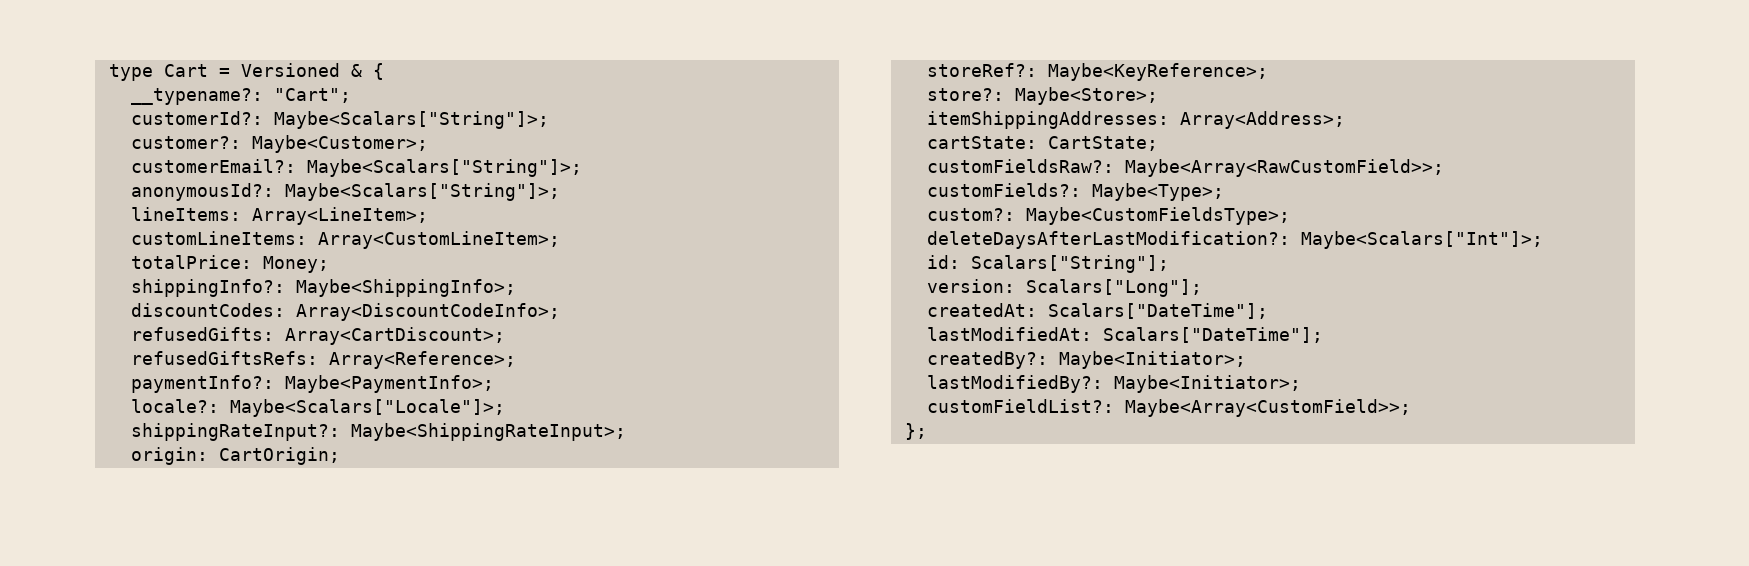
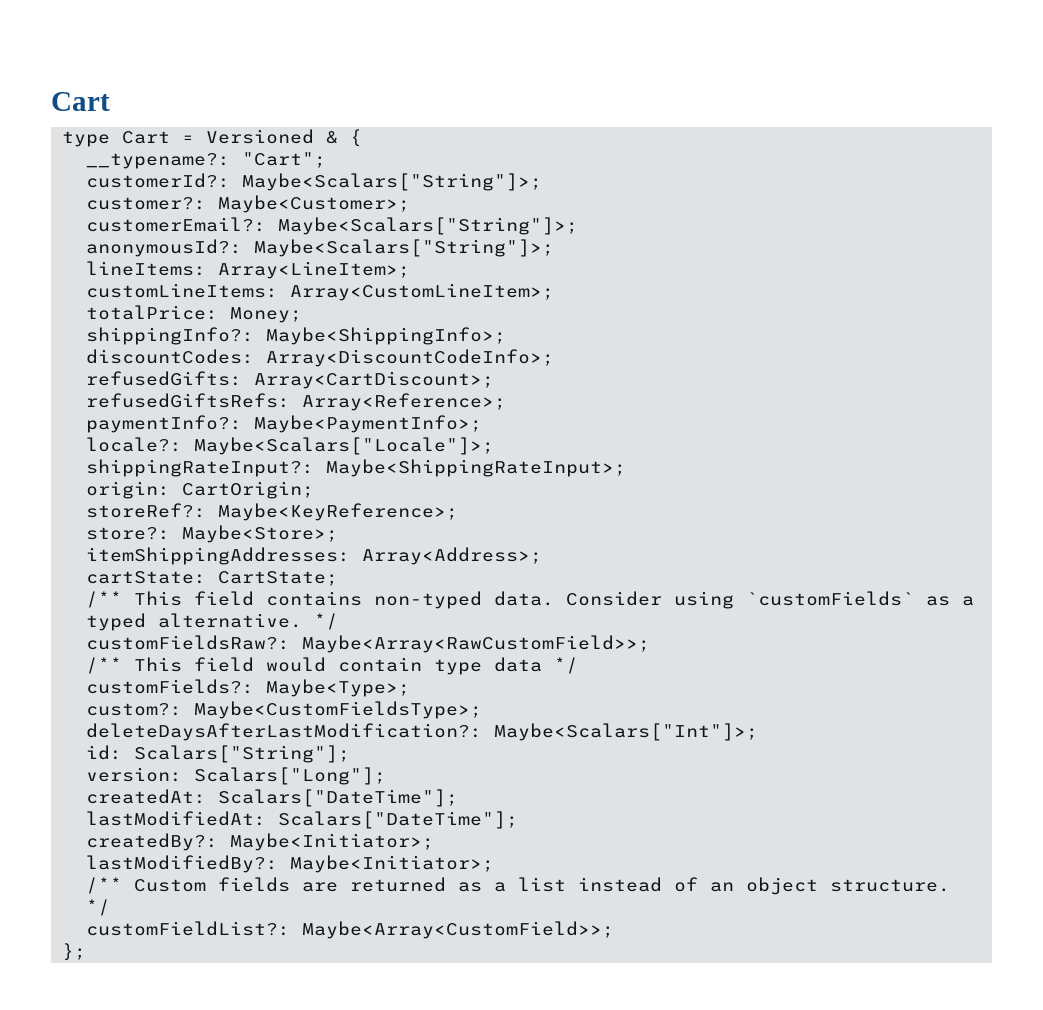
(108, 72) none -> [51,92,110,111] Cart //
[926,159,1444,177] customFieldsRaw?: Maybe<Array<RawCustomField>>; -> [86,591,975,609] [86,613,339,631] [86,635,651,653] [86,657,579,675] /** This field contains non-typed data. Consider using `customFields` as a typed alternative. */ // customFieldsRaw?: Maybe<Array<RawCustomField>>; // /** This field would contain type data */
(1301, 384) none -> [86,877,951,895] [86,899,111,916] // /** Custom fields are returned as a list instead of an object structure. */

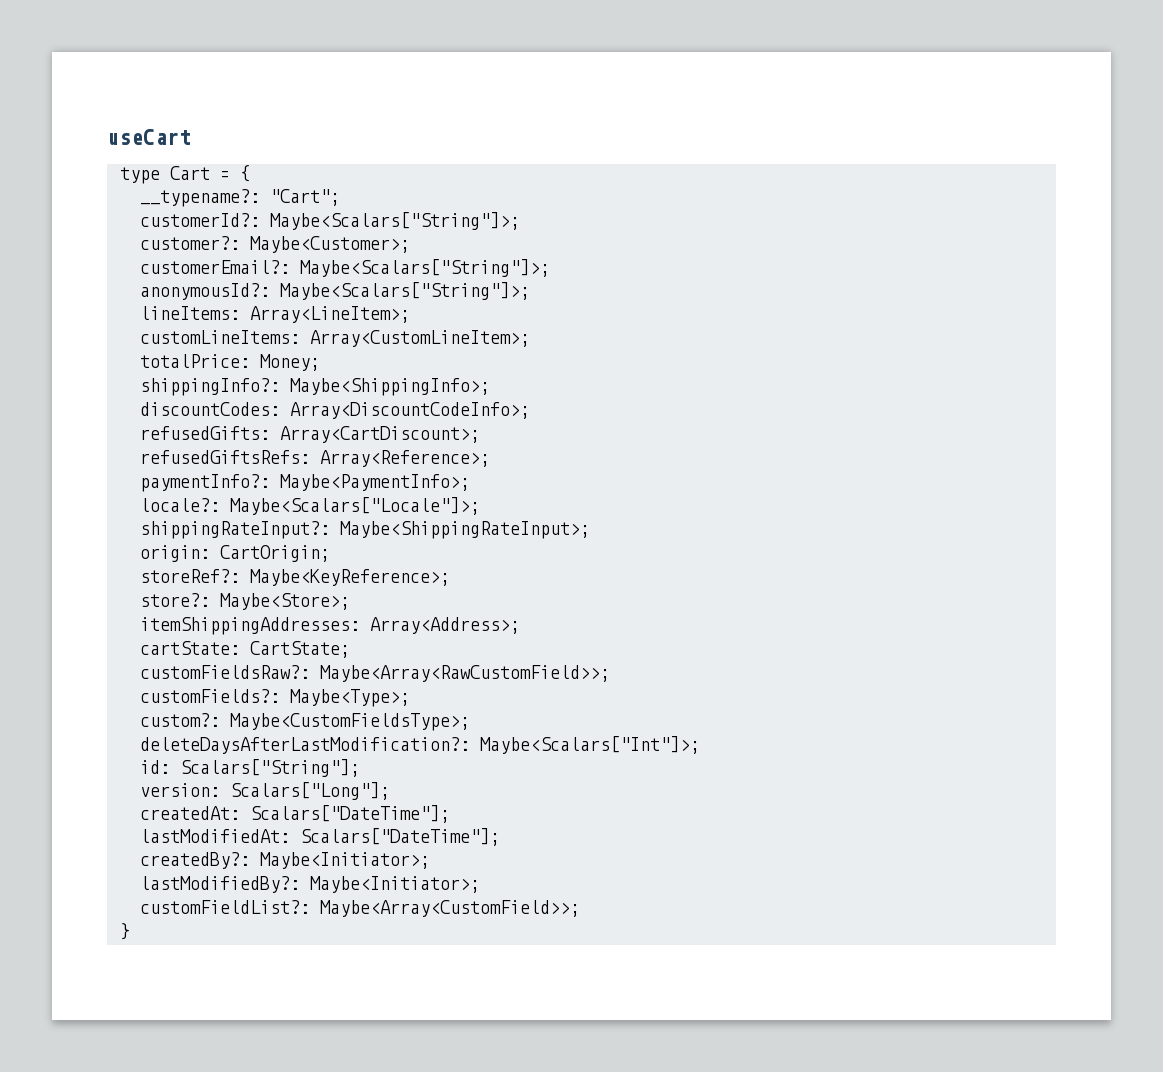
[51,92,110,111] Cart -> [107,129,191,145] useCart
[206,129,339,144] Versioned & -> (230, 175) none
[86,591,975,609] [86,613,339,631] [86,635,651,653] [86,657,579,675] /** This field contains non-typed data. Consider using `customFields` as a typed alternative. */ // customFieldsRaw?: Maybe<Array<RawCustomField>>; // /** This field would contain type data */ -> [139,665,610,682] customFieldsRaw?: Maybe<Array<RawCustomField>>;
[86,877,951,895] [86,899,111,916] // /** Custom fields are returned as a list instead of an object structure. */ -> (480, 884) none
[62,943,87,961] }; -> [119,923,130,940] }

